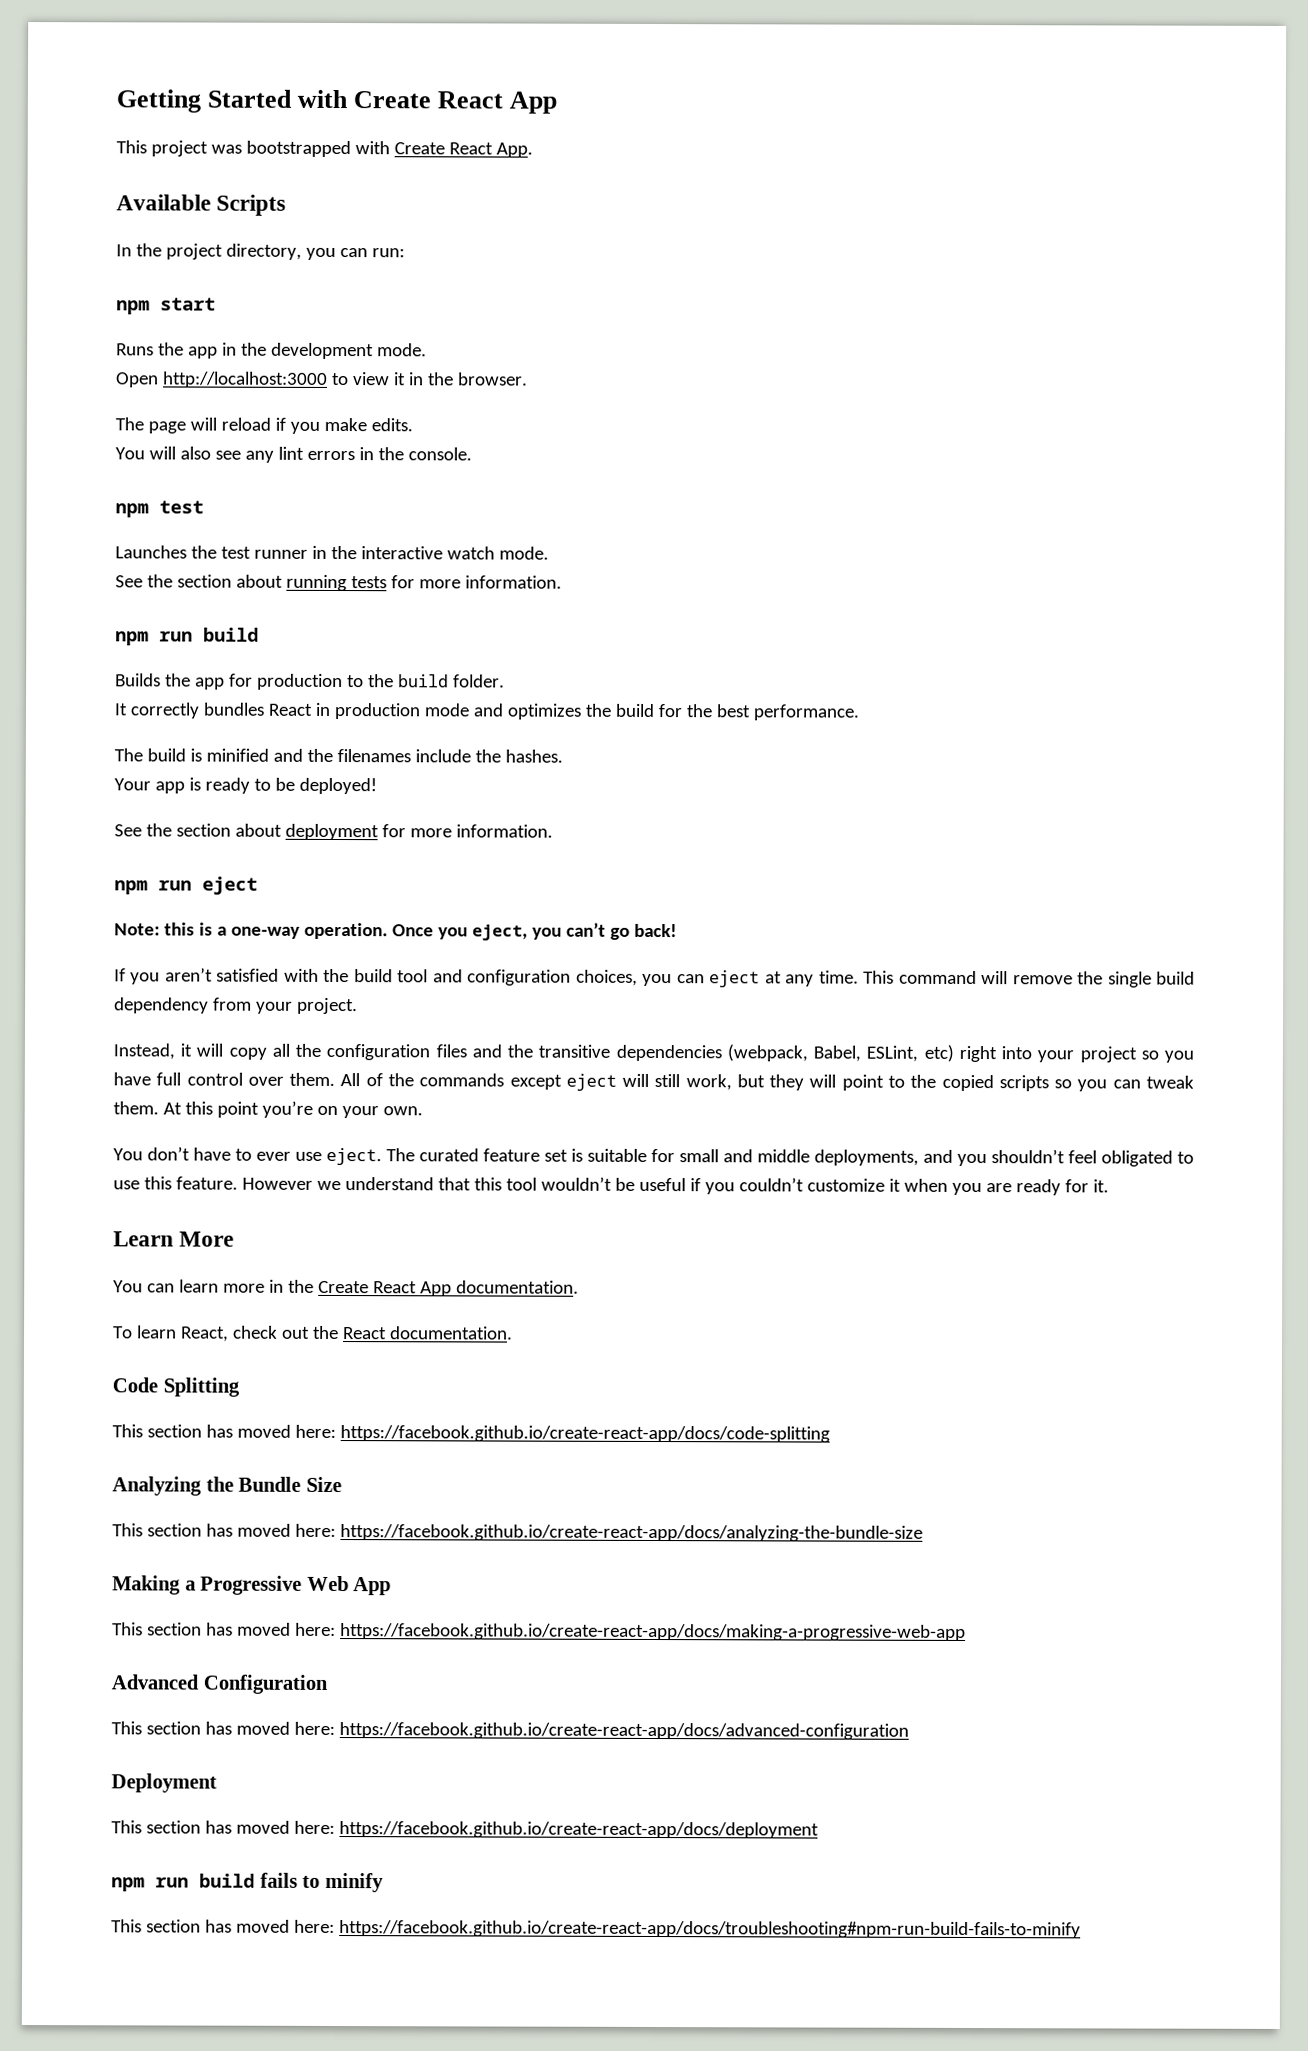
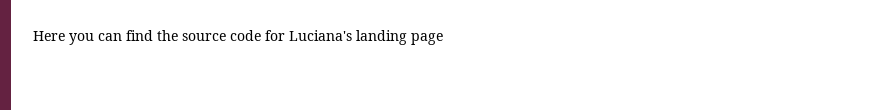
[116,89,558,114] [116,140,533,158] [116,194,287,216] [116,243,405,260] [116,297,216,315] [116,342,427,360] [116,371,528,388] [115,417,413,434] [115,446,472,463] [115,500,204,518] [115,545,549,560] [115,574,562,592] [115,627,259,646] [115,673,505,691] [114,702,860,721] [114,748,563,763] [114,777,377,795] [114,823,553,841] [114,876,258,895] [114,922,677,941] [114,967,1196,988] [114,997,358,1015] [113,1043,1194,1063] [113,1072,1194,1092] [113,1100,423,1119] [113,1146,1194,1167] [113,1176,1109,1196] [113,1231,235,1247] [113,1279,579,1297] [113,1325,513,1342] [112,1377,240,1397] [112,1424,830,1443] [112,1476,342,1496] [112,1523,923,1542] [112,1575,392,1596] [112,1622,966,1641] [111,1674,328,1694] [111,1721,909,1740] [111,1773,217,1793] [111,1820,819,1839] [111,1872,384,1893] [111,1919,1081,1939] Getting Started with Create React App // This project was bootstrapped with Create React App. // Available Scripts // In the project directory, you can run: // npm start // Runs the app in the development mode. // Open http://localhost:3000 to view it in the browser. // The page will reload if you make edits. // You will also see any lint errors in the console. // npm test // Launches the test runner in the interactive watch mode. // See the section about running tests for more information. // npm run build // Builds the app for production to the build folder. // It correctly bundles React in production mode and optimizes the build for the best performance. // The build is minified and the filenames include the hashes. // Your app is ready to be deployed! // See the section about deployment for more information. // npm run eject // Note: this is a one-way operation. Once you eject, you can’t go back! // If you aren’t satisfied with the build tool and configuration choices, you can eject at any time. This command will remove the single build dependency from your project. // Instead, it will copy all the configuration files and the transitive dependencies (webpack, Babel, ESLint, etc) right into your project so you have full control over them. All of the commands except eject will still work, but they will point to the copied scripts so you can tweak them. At this point you’re on your own. // You don’t have to ever use eject. The curated feature set is suitable for small and middle deployments, and you shouldn’t feel obligated to use this feature. However we understand that this tool wouldn’t be useful if you couldn’t customize it when you are ready for it. // Learn More // You can learn more in the Create React App documentation. // To learn React, check out the React documentation. // Code Splitting // This section has moved here: https://facebook.github.io/create-react-app/docs/code-splitting // Analyzing the Bundle Size // This section has moved here: https://facebook.github.io/create-react-app/docs/analyzing-the-bundle-size // Making a Progressive Web App // This section has moved here: https://facebook.github.io/create-react-app/docs/making-a-progressive-web-app // Advanced Configuration // This section has moved here: https://facebook.github.io/create-react-app/docs/advanced-configuration // Deployment // This section has moved here: https://facebook.github.io/create-react-app/docs/deployment // npm run build fails to minify // This section has moved here: https://facebook.github.io/create-react-app/docs/troubleshooting#npm-run-build-fails-to-minify -> [33,30,443,45] Here you can find the source code for Luciana's landing page

